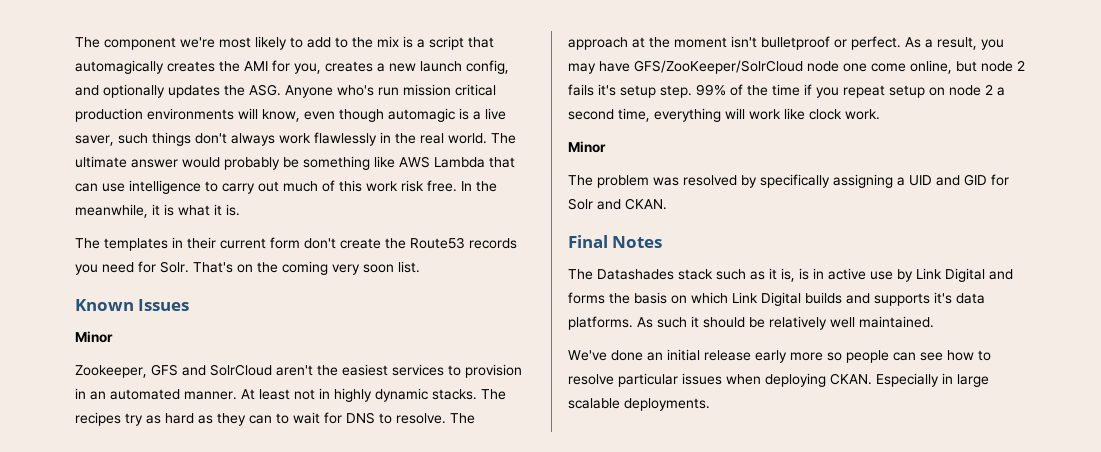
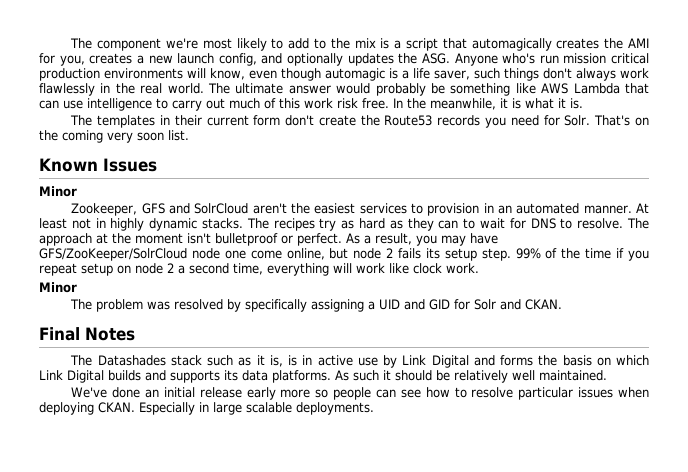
[485,108,506,120] live -> [413,68,430,79] life
[598,84,616,96] it's -> [425,248,440,259] its
[934,292,952,304] it's -> [224,370,238,381] its

